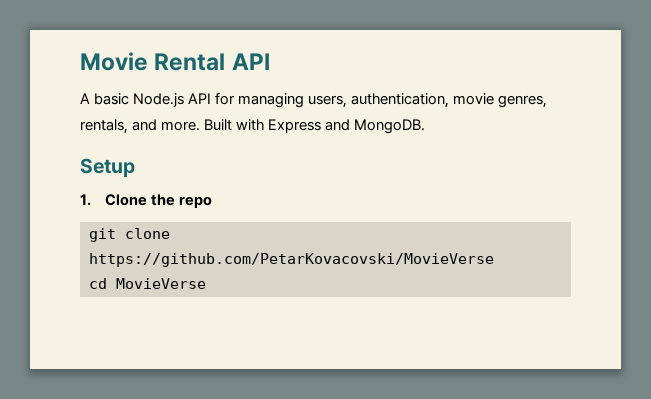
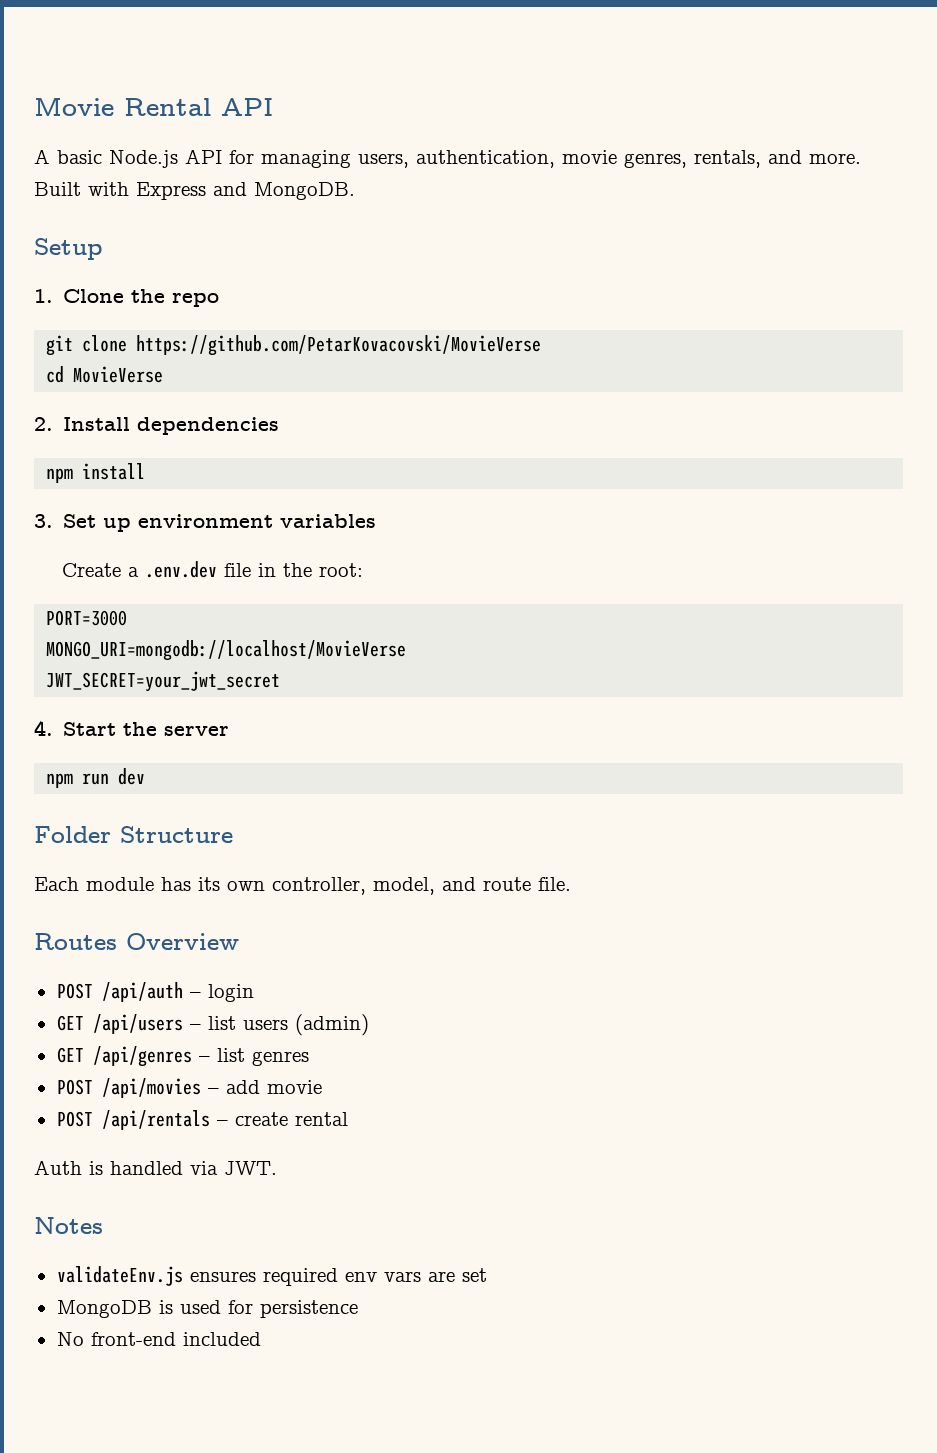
(206, 283) none -> [34,417,280,435] [46,463,146,483] [34,514,377,532] [61,561,363,578] [46,610,128,626] [46,640,407,661] [46,671,281,692] [34,720,230,736] [46,768,146,788] [34,826,233,843] [34,877,571,895] [34,933,239,950] [56,982,254,1002] [56,1014,369,1036] [56,1046,309,1067] [56,1078,322,1098] [56,1110,348,1130] [34,1160,277,1175] [34,1217,103,1234] [56,1266,487,1286] [56,1300,358,1318] [56,1332,261,1346] // 2. Install dependencies // npm install // 3. Set up environment variables // Create a .env.dev file in the root: // PORT=3000 // MONGO_URI=mongodb://localhost/MovieVerse // JWT_SECRET=your_jwt_secret // 4. Start the server // npm run dev // Folder Structure // Each module has its own controller, model, and route file. // Routes Overview // POST /api/auth – login // GET /api/users – list users (admin) // GET /api/genres – list genres // POST /api/movies – add movie // POST /api/rentals – create rental // Auth is handled via JWT. // Notes // validateEnv.js ensures required env vars are set // MongoDB is used for persistence // No front-end included

